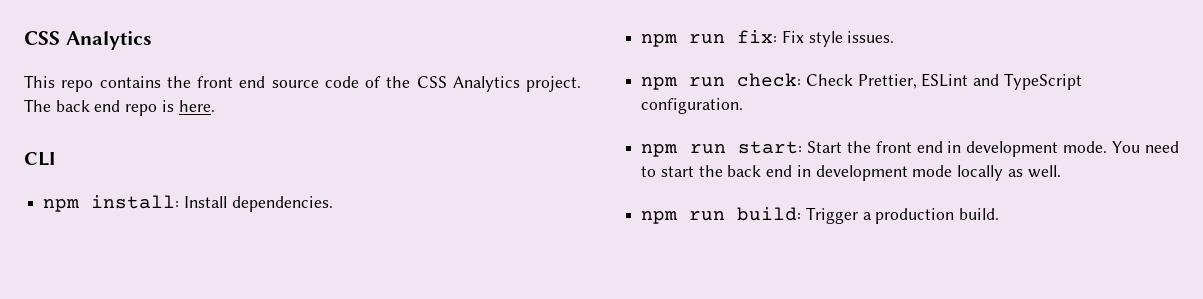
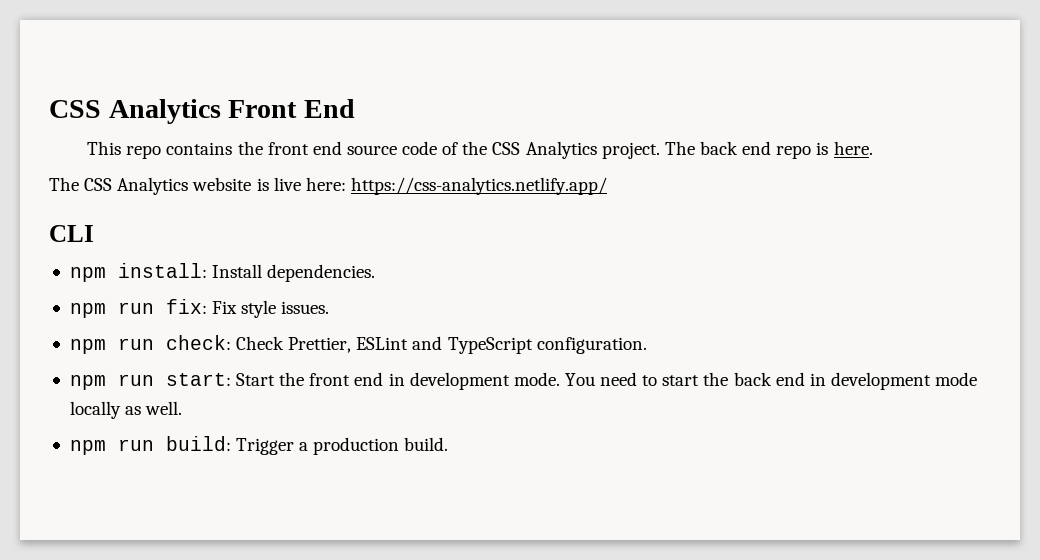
[24,31,152,50] CSS Analytics -> [49,99,355,124] CSS Analytics Front End
(215, 106) none -> [49,177,607,195] // The CSS Analytics website is live here: https://css-analytics.netlify.app/

